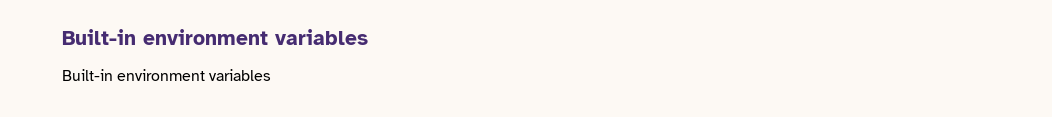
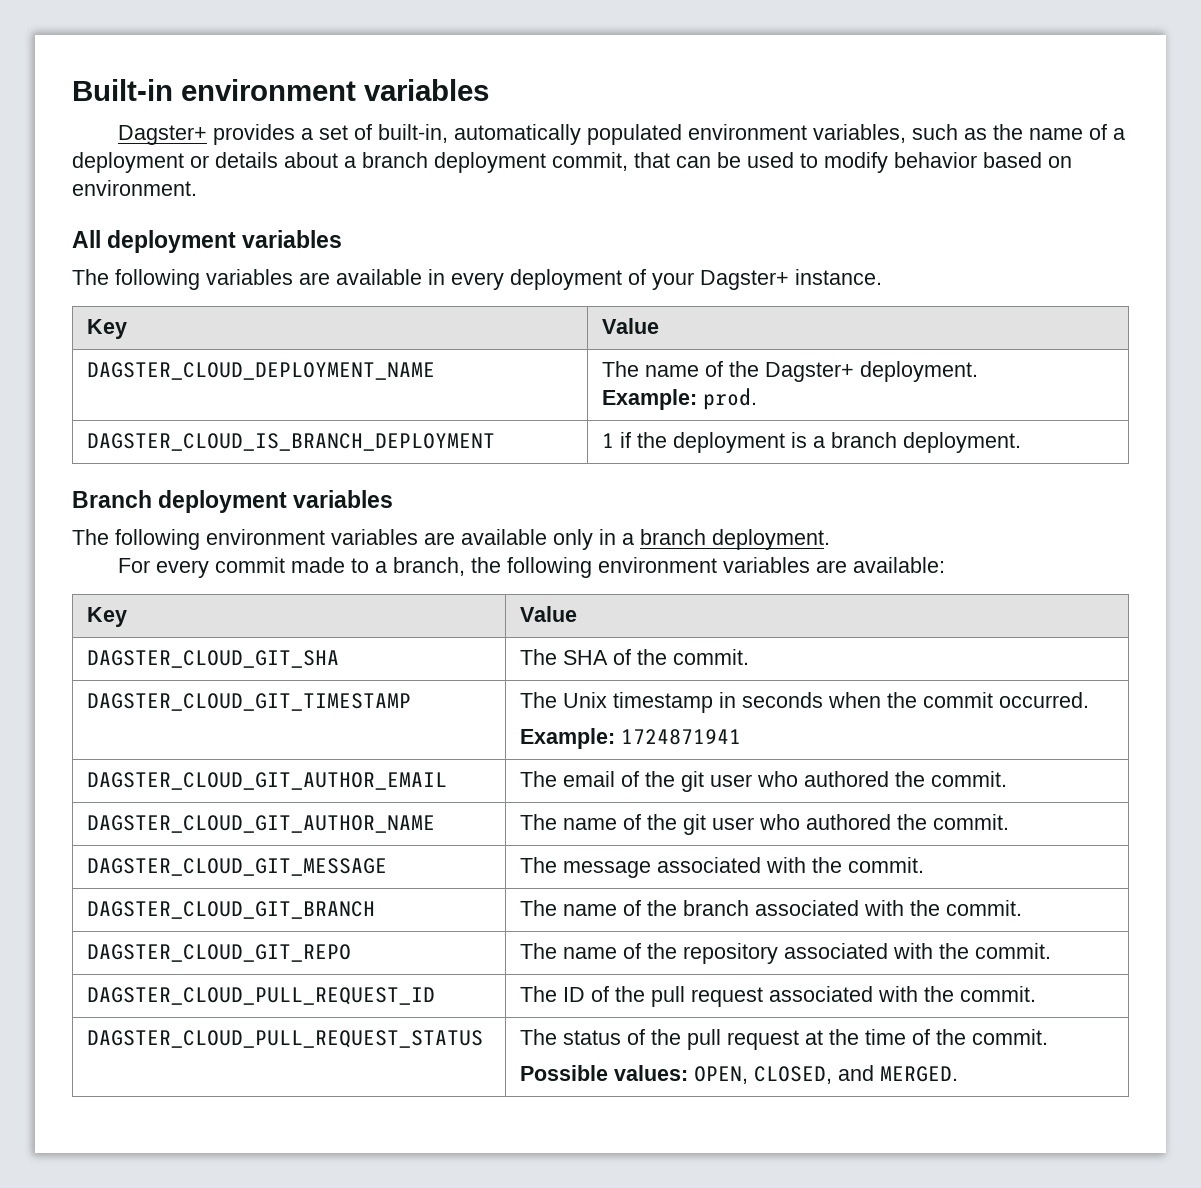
[62,69,272,81] Built-in environment variables -> [118,124,1126,145] [72,152,1072,173] [72,180,197,196] [72,230,343,253] [72,269,882,290] [87,319,128,339] [602,318,660,334] [87,362,436,380] [602,361,979,382] [602,388,758,410] [87,433,496,451] [602,432,1022,453] [72,490,394,513] [72,529,830,550] [118,557,946,578] [87,607,128,627] [520,606,578,622] [87,650,340,668] [520,649,750,665] [87,693,412,711] [520,692,1090,713] [520,728,742,749] [87,772,448,790] [520,771,1008,792] [87,815,436,833] [520,814,1010,835] [87,858,388,876] [520,857,925,878] [87,901,376,919] [520,900,1023,916] [87,944,352,962] [520,943,1052,964] [87,987,436,1005] [520,986,1037,1007] [87,1030,484,1048] [520,1029,1049,1050] [520,1065,959,1084] Dagster+ provides a set of built-in, automatically populated environment variables, such as the name of a deployment or details about a branch deployment commit, that can be used to modify behavior based on environment. // All deployment variables // The following variables are available in every deployment of your Dagster+ instance. // Key | Value // DAGSTER_CLOUD_DEPLOYMENT_NAME | The name of the Dagster+ deployment. // Example: prod. // DAGSTER_CLOUD_IS_BRANCH_DEPLOYMENT | 1 if the deployment is a branch deployment. // Branch deployment variables // The following environment variables are available only in a branch deployment. // For every commit made to a branch, the following environment variables are available: // Key | Value // DAGSTER_CLOUD_GIT_SHA | The SHA of the commit. // DAGSTER_CLOUD_GIT_TIMESTAMP | The Unix timestamp in seconds when the commit occurred. // Example: 1724871941 // DAGSTER_CLOUD_GIT_AUTHOR_EMAIL | The email of the git user who authored the commit. // DAGSTER_CLOUD_GIT_AUTHOR_NAME | The name of the git user who authored the commit. // DAGSTER_CLOUD_GIT_MESSAGE | The message associated with the commit. // DAGSTER_CLOUD_GIT_BRANCH | The name of the branch associated with the commit. // DAGSTER_CLOUD_GIT_REPO | The name of the repository associated with the commit. // DAGSTER_CLOUD_PULL_REQUEST_ID | The ID of the pull request associated with the commit. // DAGSTER_CLOUD_PULL_REQUEST_STATUS | The status of the pull request at the time of the commit. // Possible values: OPEN, CLOSED, and MERGED.

